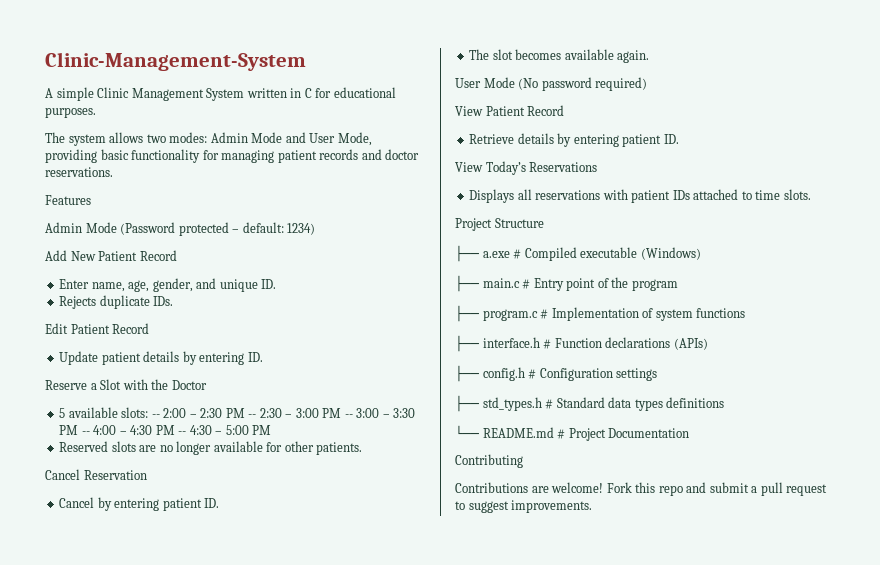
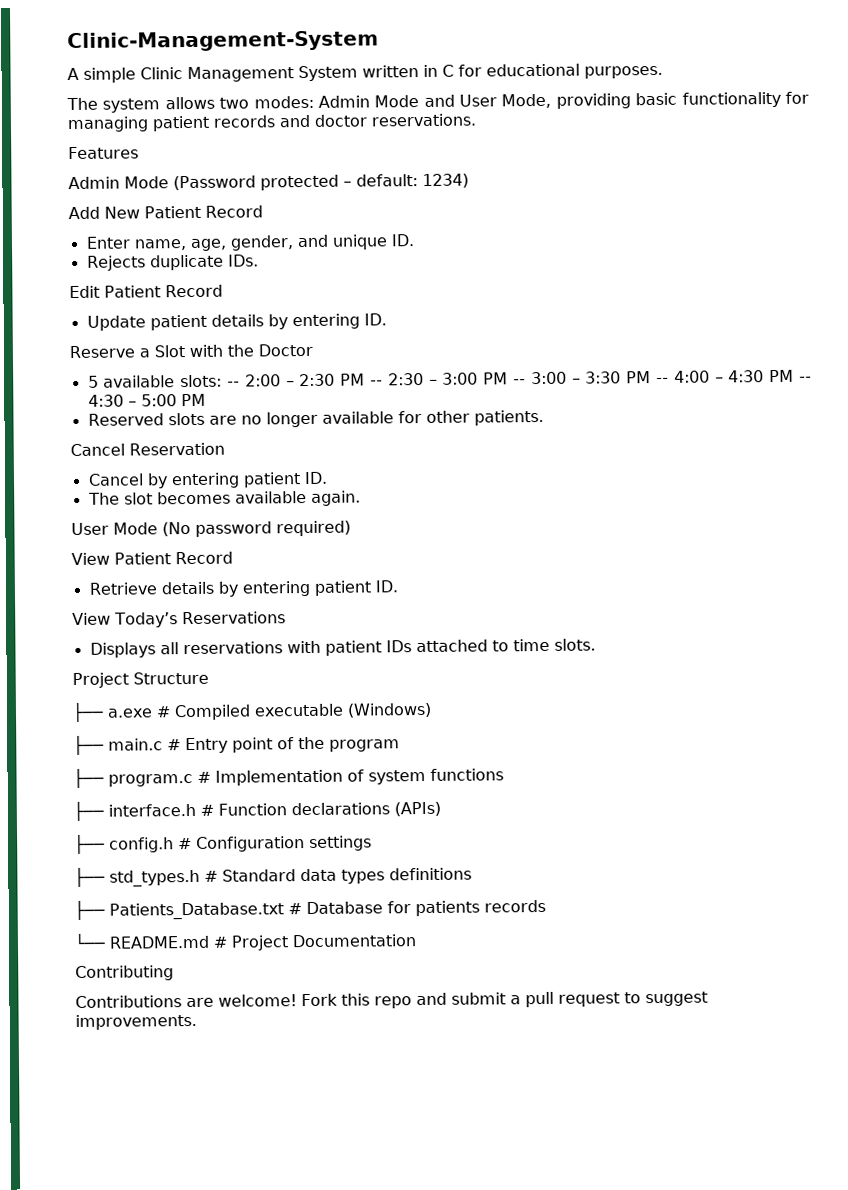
(725, 402) none -> [74,899,546,920] // ├── Patients_Database.txt # Database for patients records

